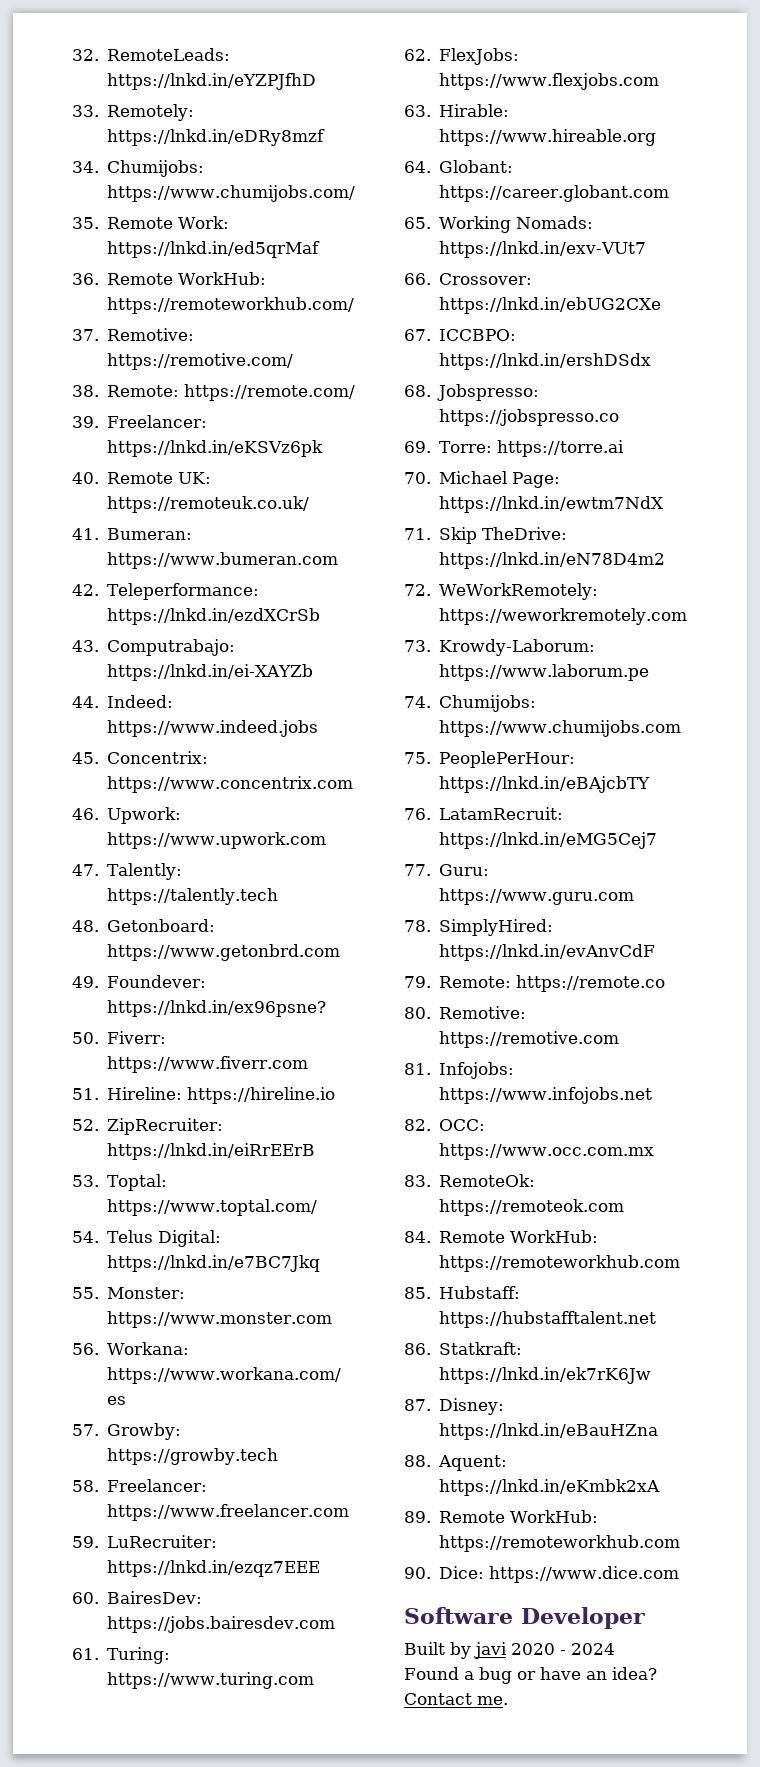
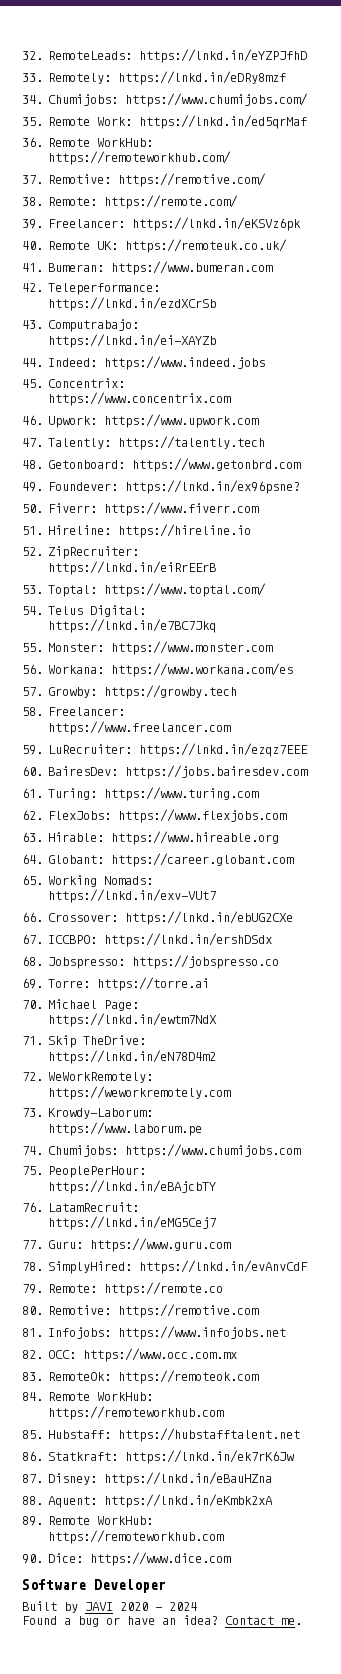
[474,1642,507,1659] javi -> [85,1602,113,1611] JAVI

